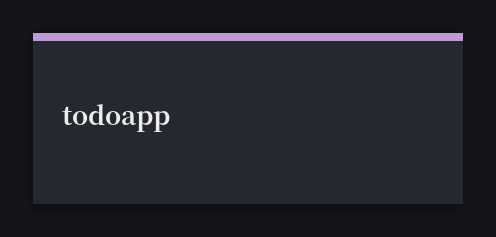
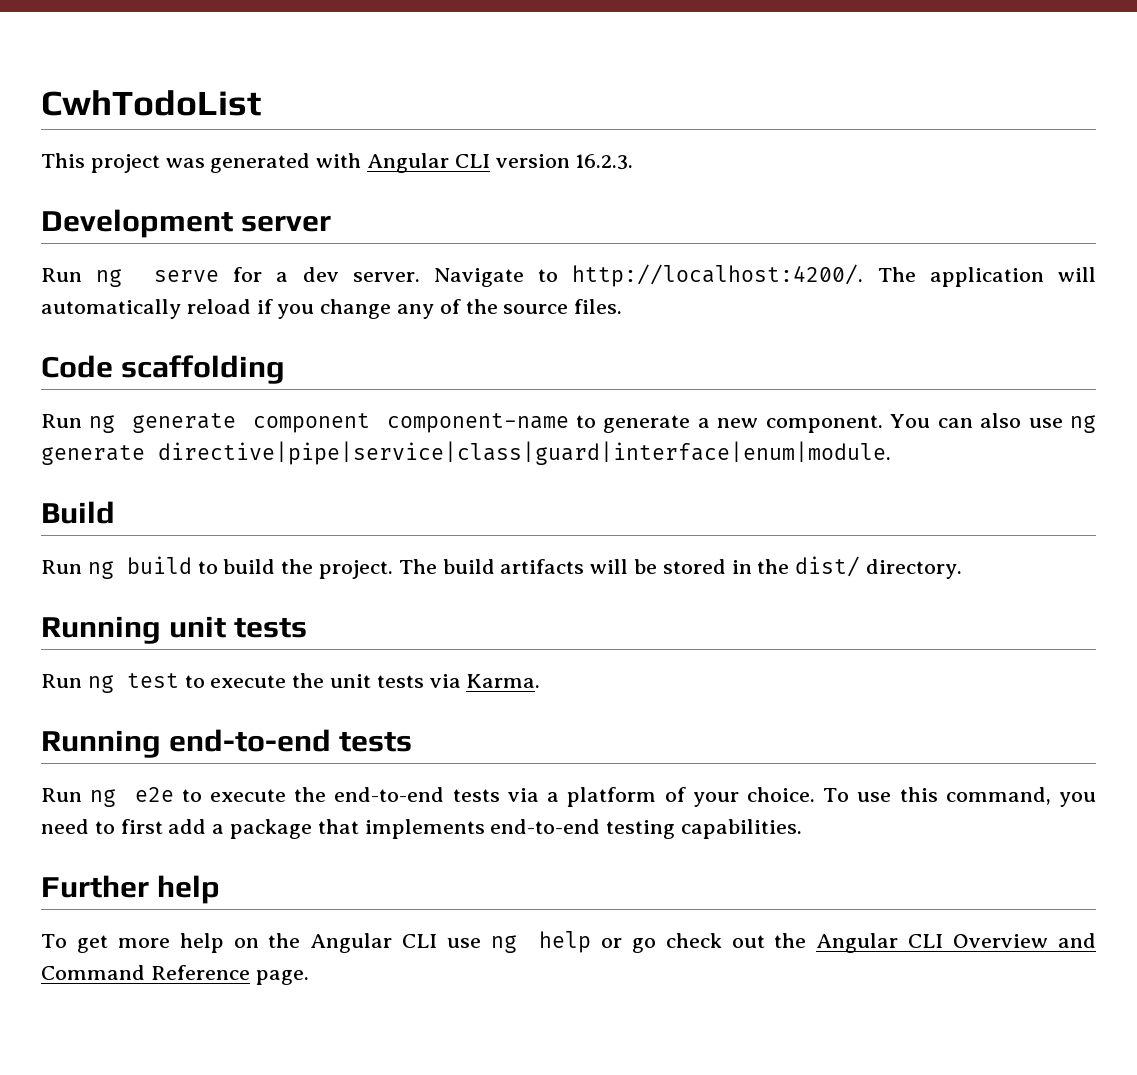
[62,104,170,132] todoapp -> [41,90,261,116] [41,153,634,173] [41,209,332,238] [41,264,1096,287] [41,299,623,319] [41,355,286,384] [41,413,1096,433] [41,441,891,465] [41,501,115,524] [41,556,963,579] [41,616,308,644] [41,673,541,693] [41,729,413,758] [41,787,1096,807] [41,819,803,839] [41,875,221,904] [41,931,1096,953] [41,965,309,985] CwhTodoList // This project was generated with Angular CLI version 16.2.3. // Development server // Run ng serve for a dev server. Navigate to http://localhost:4200/. The application will automatically reload if you change any of the source files. // Code scaffolding // Run ng generate component component-name to generate a new component. You can also use ng generate directive|pipe|service|class|guard|interface|enum|module. // Build // Run ng build to build the project. The build artifacts will be stored in the dist/ directory. // Running unit tests // Run ng test to execute the unit tests via Karma. // Running end-to-end tests // Run ng e2e to execute the end-to-end tests via a platform of your choice. To use this command, you need to first add a package that implements end-to-end testing capabilities. // Further help // To get more help on the Angular CLI use ng help or go check out the Angular CLI Overview and Command Reference page.

